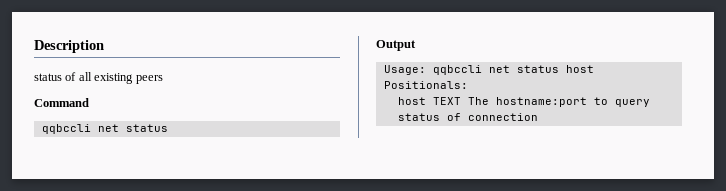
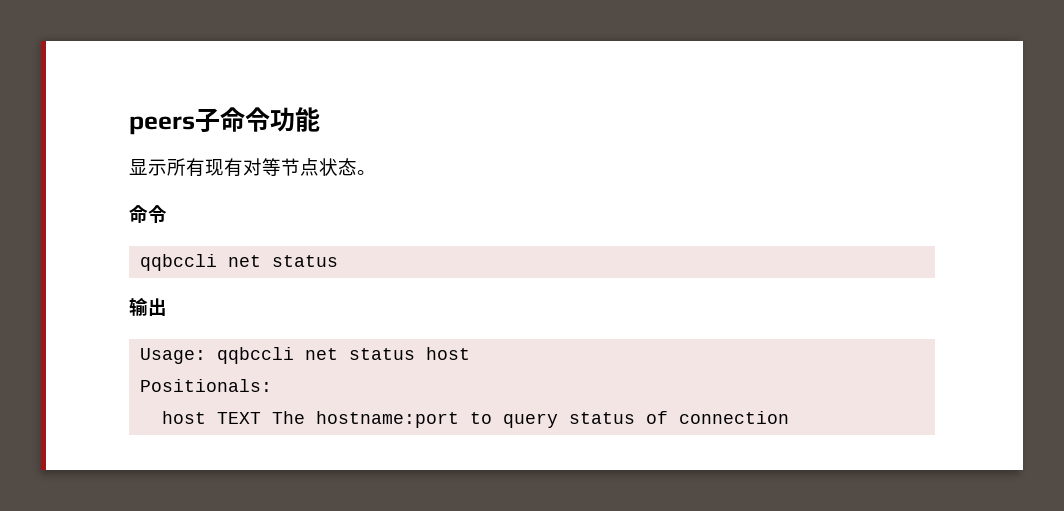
[34,40,104,53] [34,72,163,84] [34,98,89,107] Description // status of all existing peers // Command -> [129,107,320,135] [129,158,376,177] [129,205,167,224] peers子命令功能 // 显示所有现有对等节点状态。 // 命令
[376,40,416,51] Output -> [129,297,167,316] 输出

